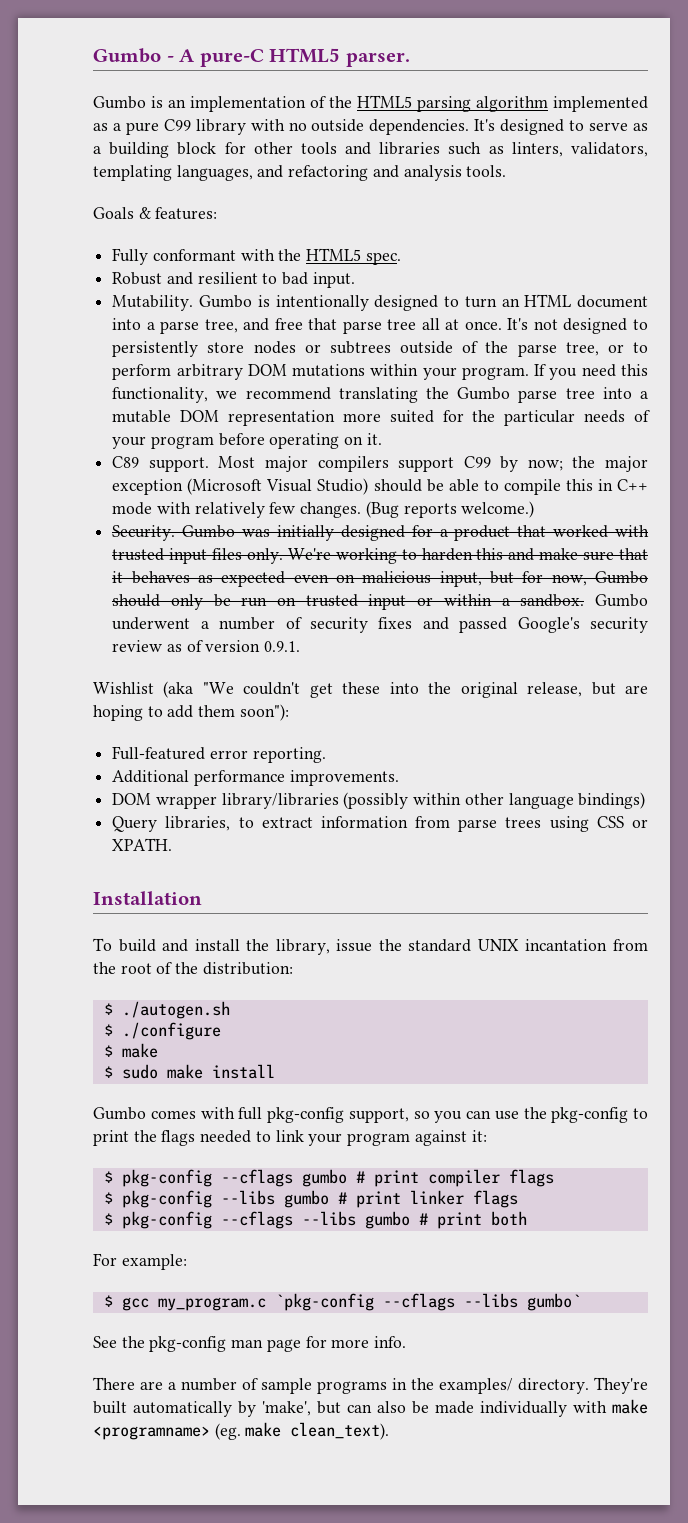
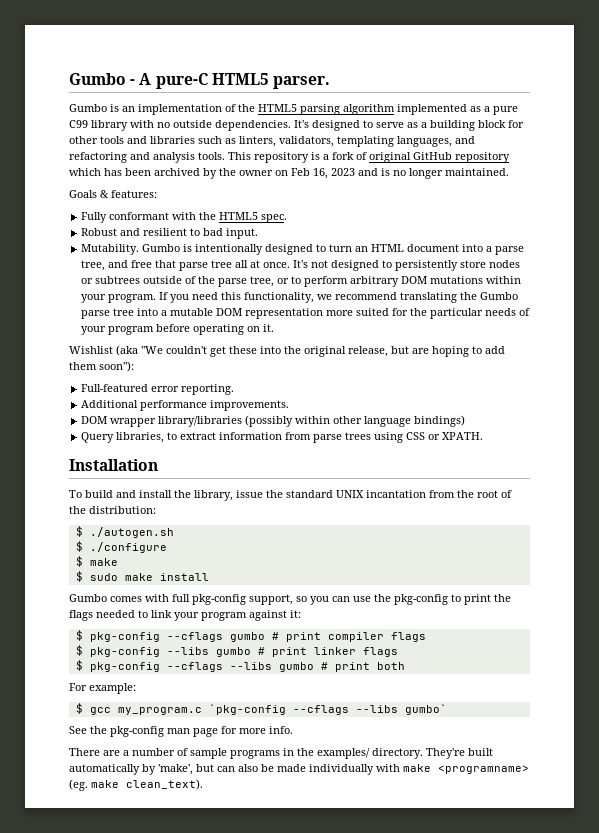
(507, 171) none -> [228,152,510,163] [69,168,509,179] This repository is a fork of original GitHub repository which has been archived by the owner on Feb 16, 2023 and is no longer maintained.
[112,456,648,472] [112,478,648,495] [112,501,535,518] [112,525,649,541] [112,548,648,564] [112,571,648,587] [112,594,648,610] [112,617,648,633] [112,640,301,652] // C89 support. Most major compilers support C99 by now; the major exception (Microsoft Visual Studio) should be able to compile this in C++ mode with relatively few changes. (Bug reports welcome.) // Security. Gumbo was initially designed for a product that worked with trusted input files only. We're working to harden this and make sure that it behaves as expected even on malicious input, but for now, Gumbo should only be run on trusted input or within a sandbox. Gumbo underwent a number of security fixes and passed Google's security review as of version 0.9.1. -> (275, 328) none

